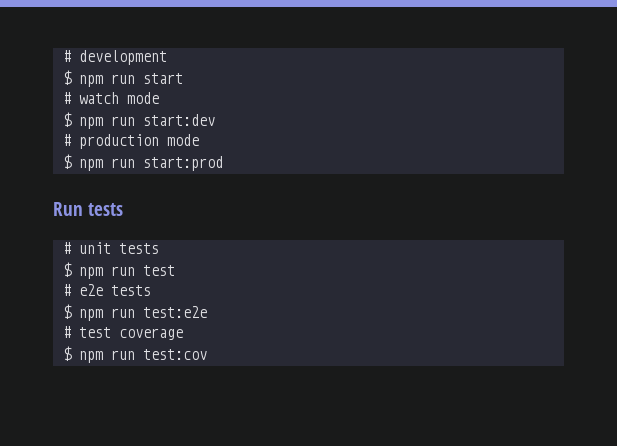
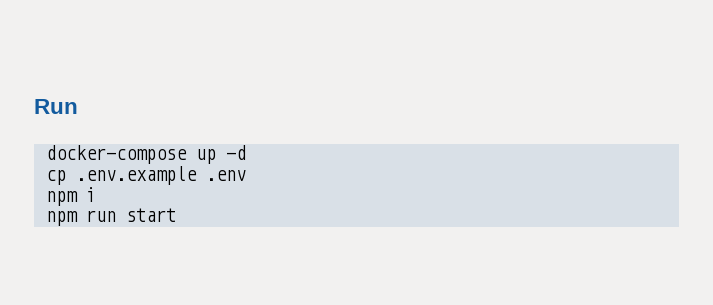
[62,50,167,65] [62,70,183,87] [62,92,159,104] [62,112,215,129] [62,134,199,149] [62,154,223,171] [53,202,123,216] [62,242,159,254] [62,262,175,279] [62,284,151,296] [62,304,207,321] [62,326,183,340] [62,346,207,363] # development // $ npm run start // # watch mode // $ npm run start:dev // # production mode // $ npm run start:prod // Run tests // # unit tests // $ npm run test // # e2e tests // $ npm run test:e2e // # test coverage // $ npm run test:cov -> [34,99,78,114] [46,145,247,164] [46,166,247,185] [46,187,97,206] [46,208,177,226] Run // docker-compose up -d // cp .env.example .env // npm i // npm run start

